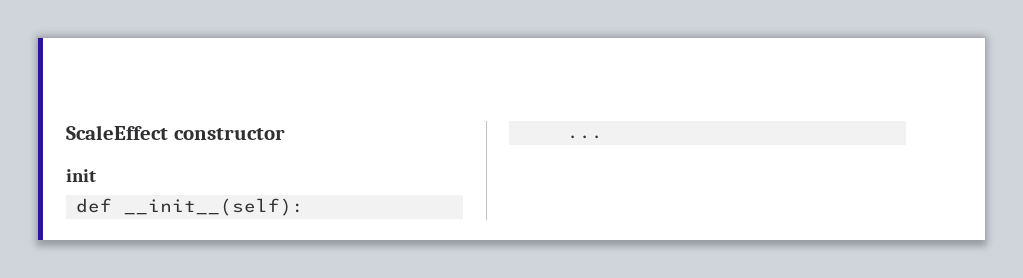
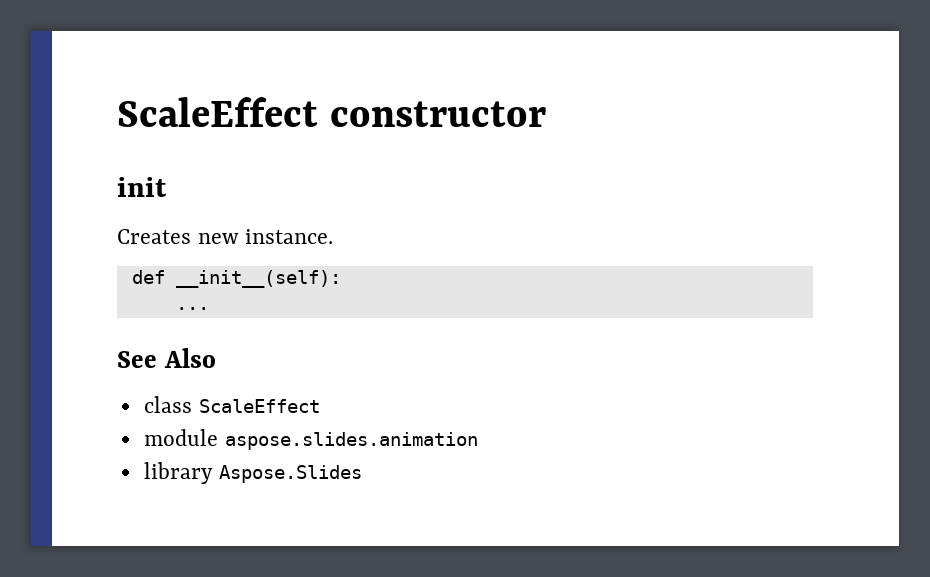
(96, 175) none -> [117,229,334,244] // Creates new instance.
(604, 137) none -> [117,348,216,368] [143,396,320,413] [143,429,478,450] [143,462,362,484] // See Also // class ScaleEffect // module aspose.slides.animation // library Aspose.Slides

